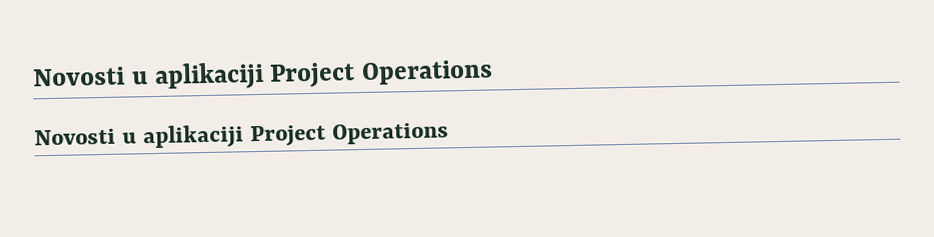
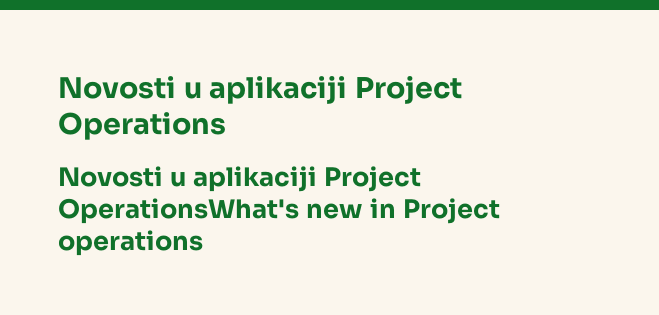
[332,122,450,145] Operations -> [58,198,500,224] [58,230,203,256] OperationsWhat's new in Project operations

